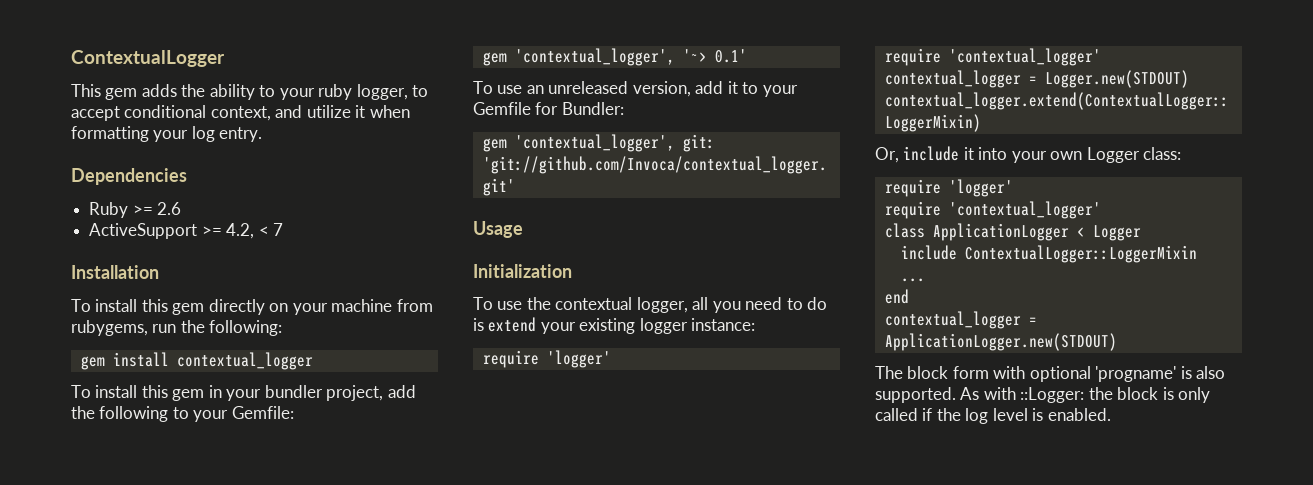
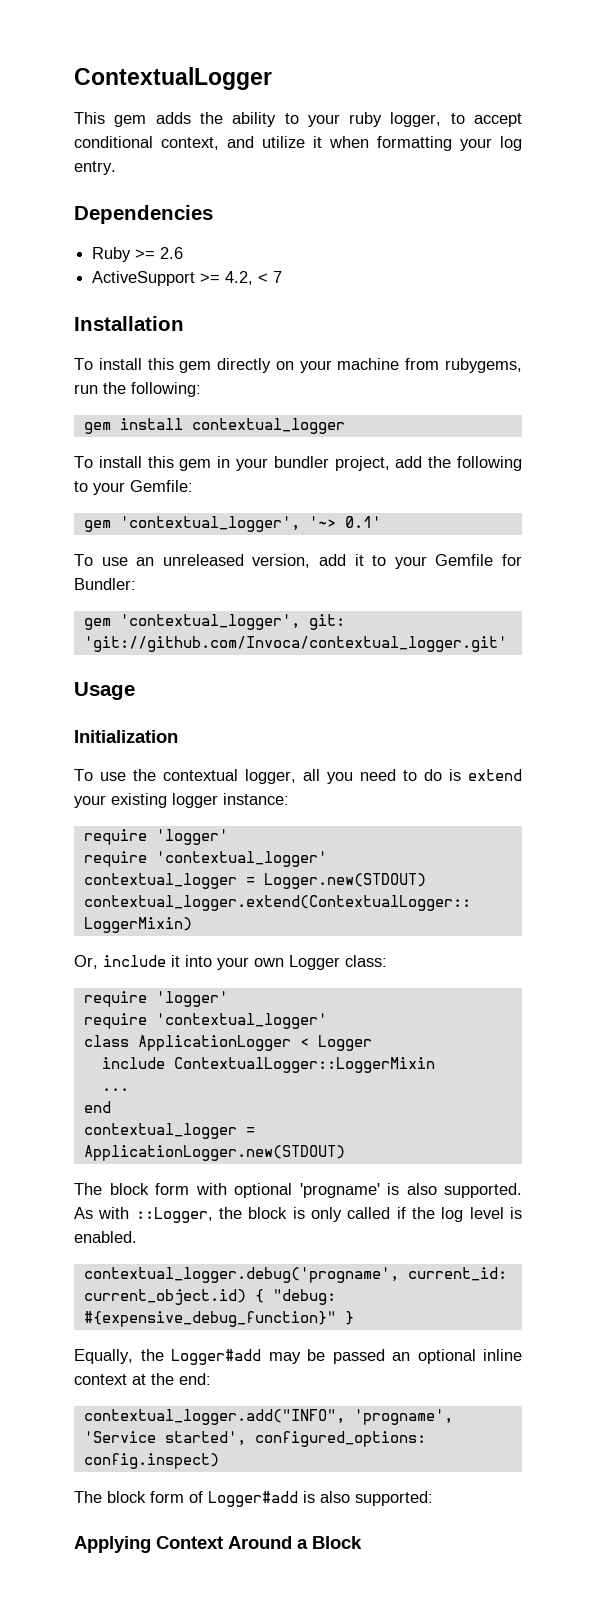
[1020,387,1085,403] ::Logger: -> [135,1207,213,1223] ::Logger,
(1111, 414) none -> [83,1267,507,1283] [83,1289,336,1305] [83,1311,354,1327] [74,1349,522,1365] [74,1373,211,1385] [83,1409,453,1425] [83,1431,426,1447] [83,1453,219,1469] [74,1491,433,1507] [74,1536,362,1553] // contextual_logger.debug('progname', current_id: current_object.id) { "debug: #{expensive_debug_function}" } // Equally, the Logger#add may be passed an optional inline context at the end: // contextual_logger.add("INFO", 'progname', 'Service started', configured_options: config.inspect) // The block form of Logger#add is also supported: // Applying Context Around a Block

